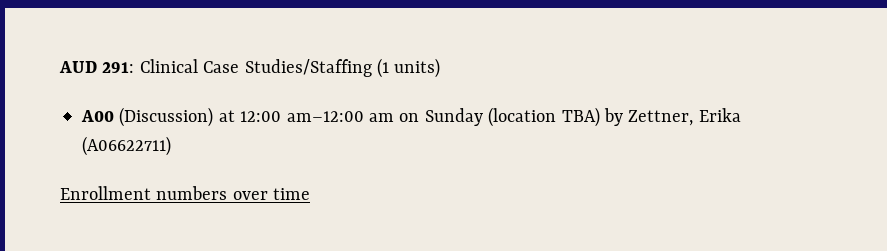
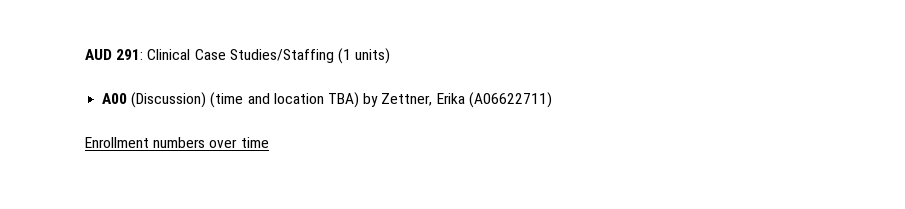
[218,107,557,127] at 12:00 am–12:00 am on Sunday (location -> [210,92,324,108] (time and location

